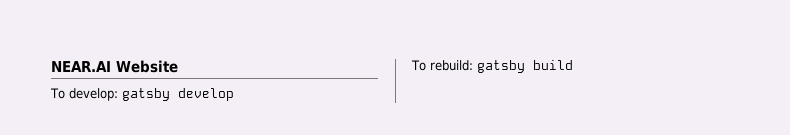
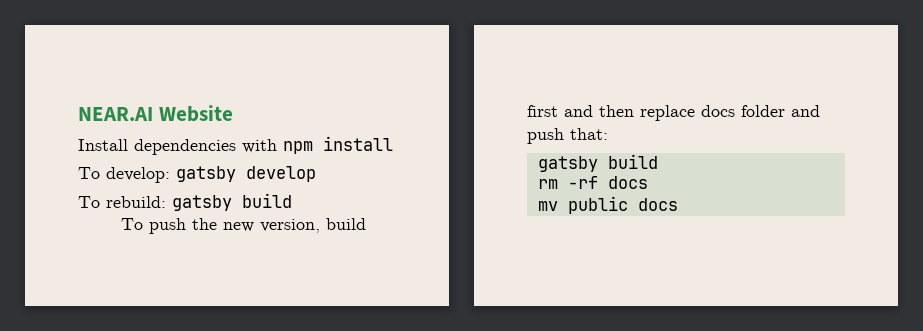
(178, 66) none -> [78,136,393,155] // Install dependencies with npm install
(573, 65) none -> [121,218,367,234] [527,105,820,121] [527,128,608,144] [537,154,658,172] [537,176,648,189] [537,196,678,214] // To push the new version, build first and then replace docs folder and push that: // gatsby build // rm -rf docs // mv public docs

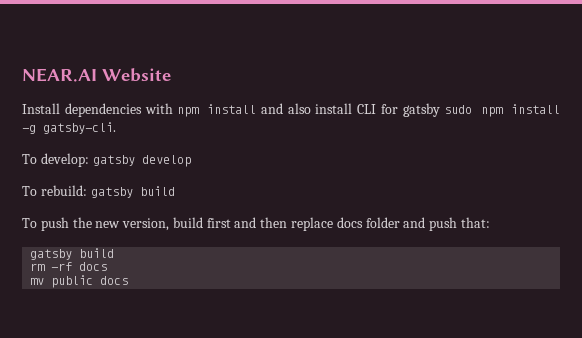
(393, 143) none -> [260,103,561,117] [22,122,116,134] and also install CLI for gatsby sudo npm install -g gatsby-cli.

